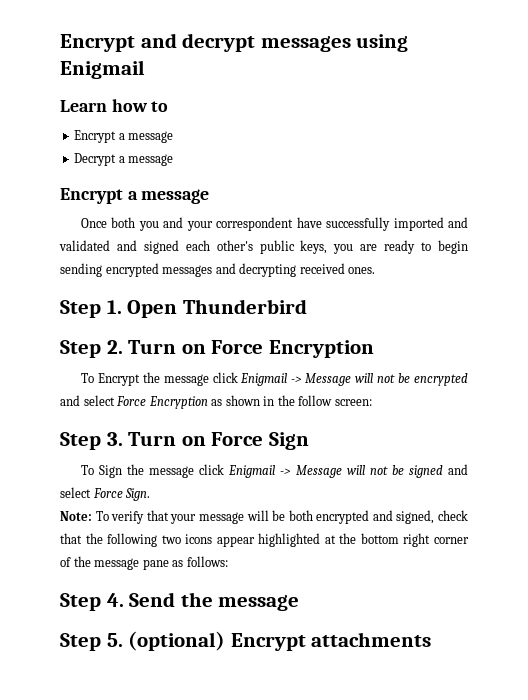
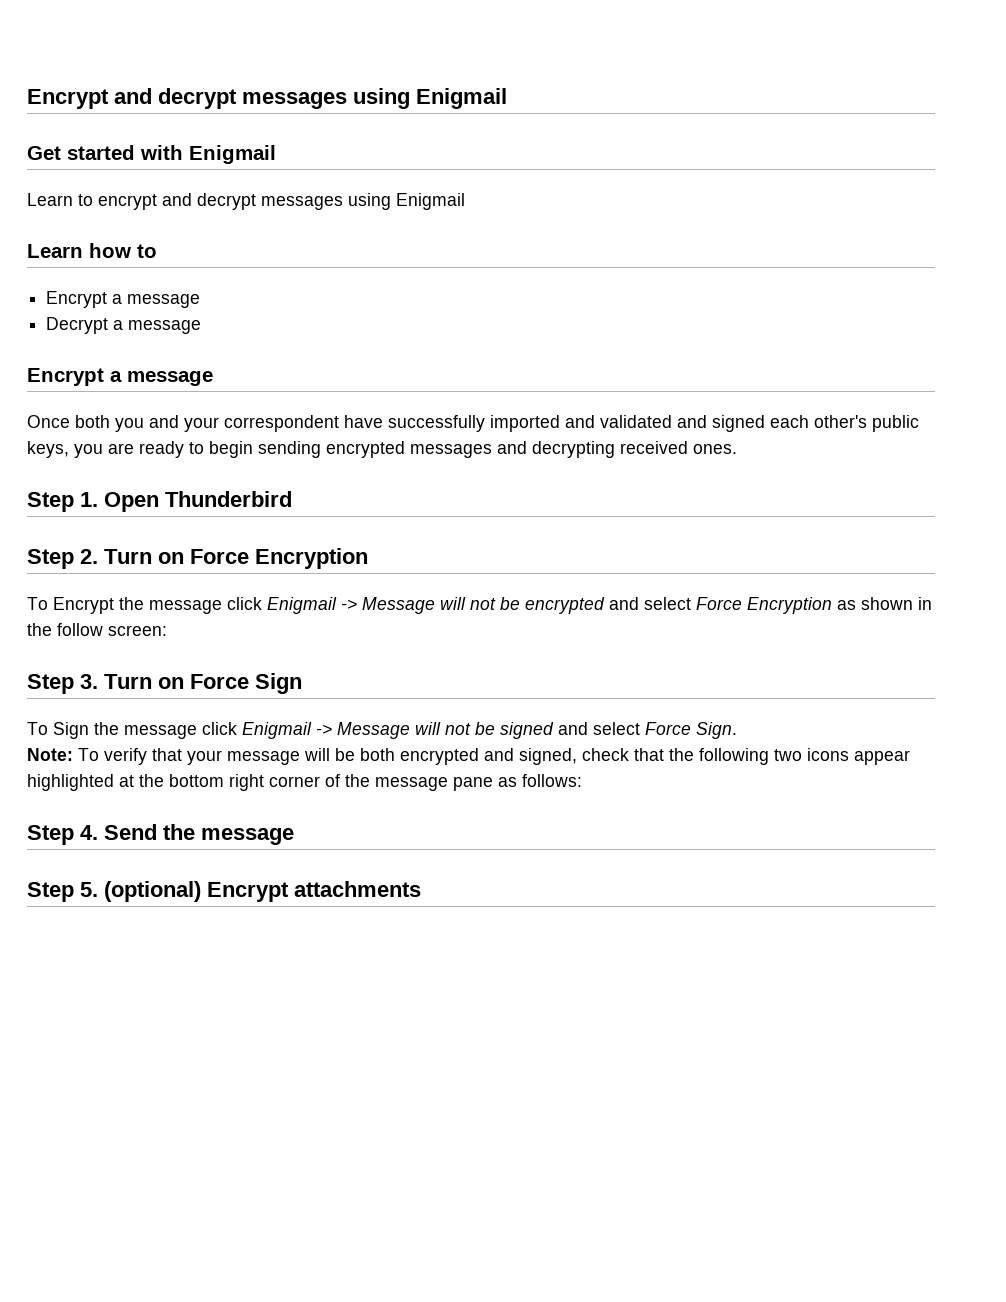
(145, 69) none -> [27,145,276,164] [27,193,465,210] // Get started with Enigmail // Learn to encrypt and decrypt messages using Enigmail

